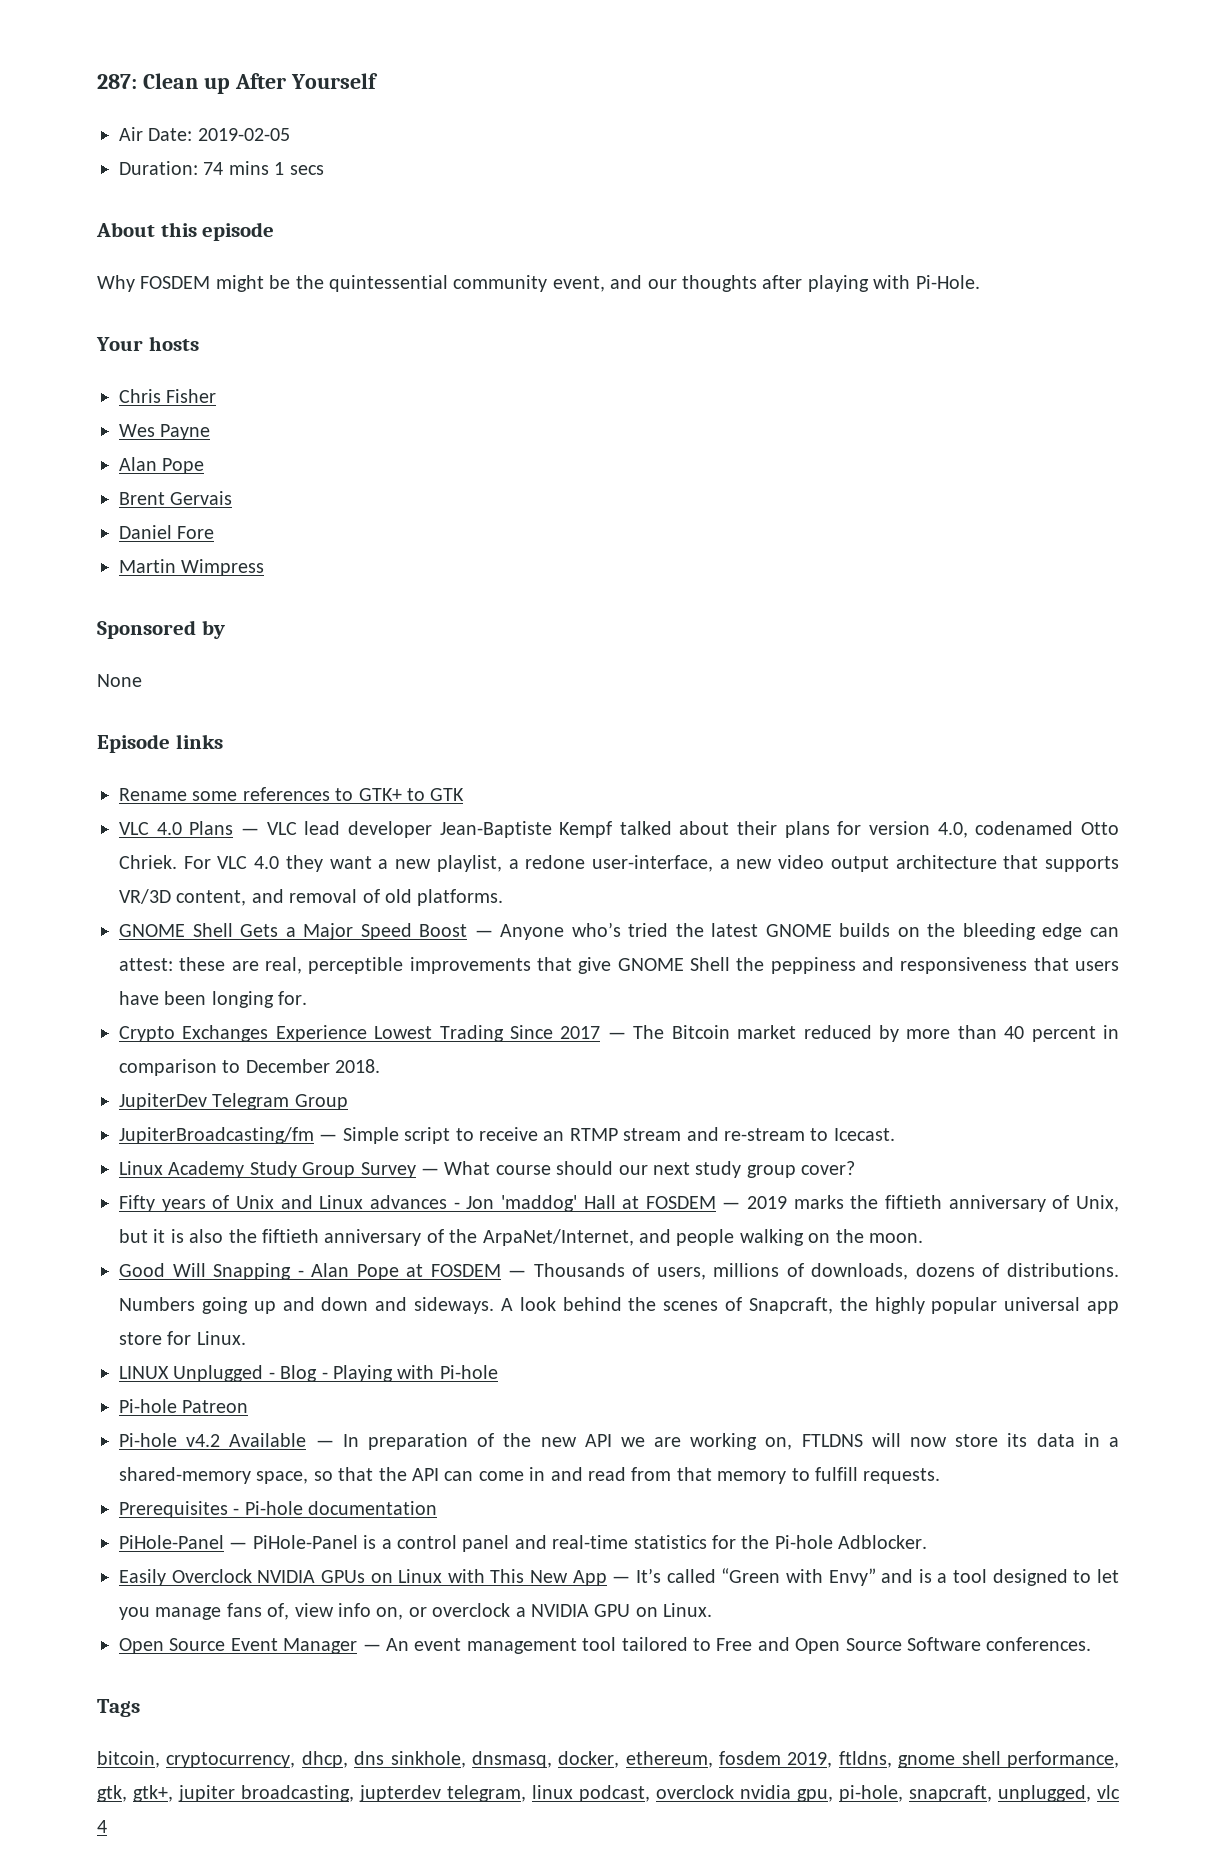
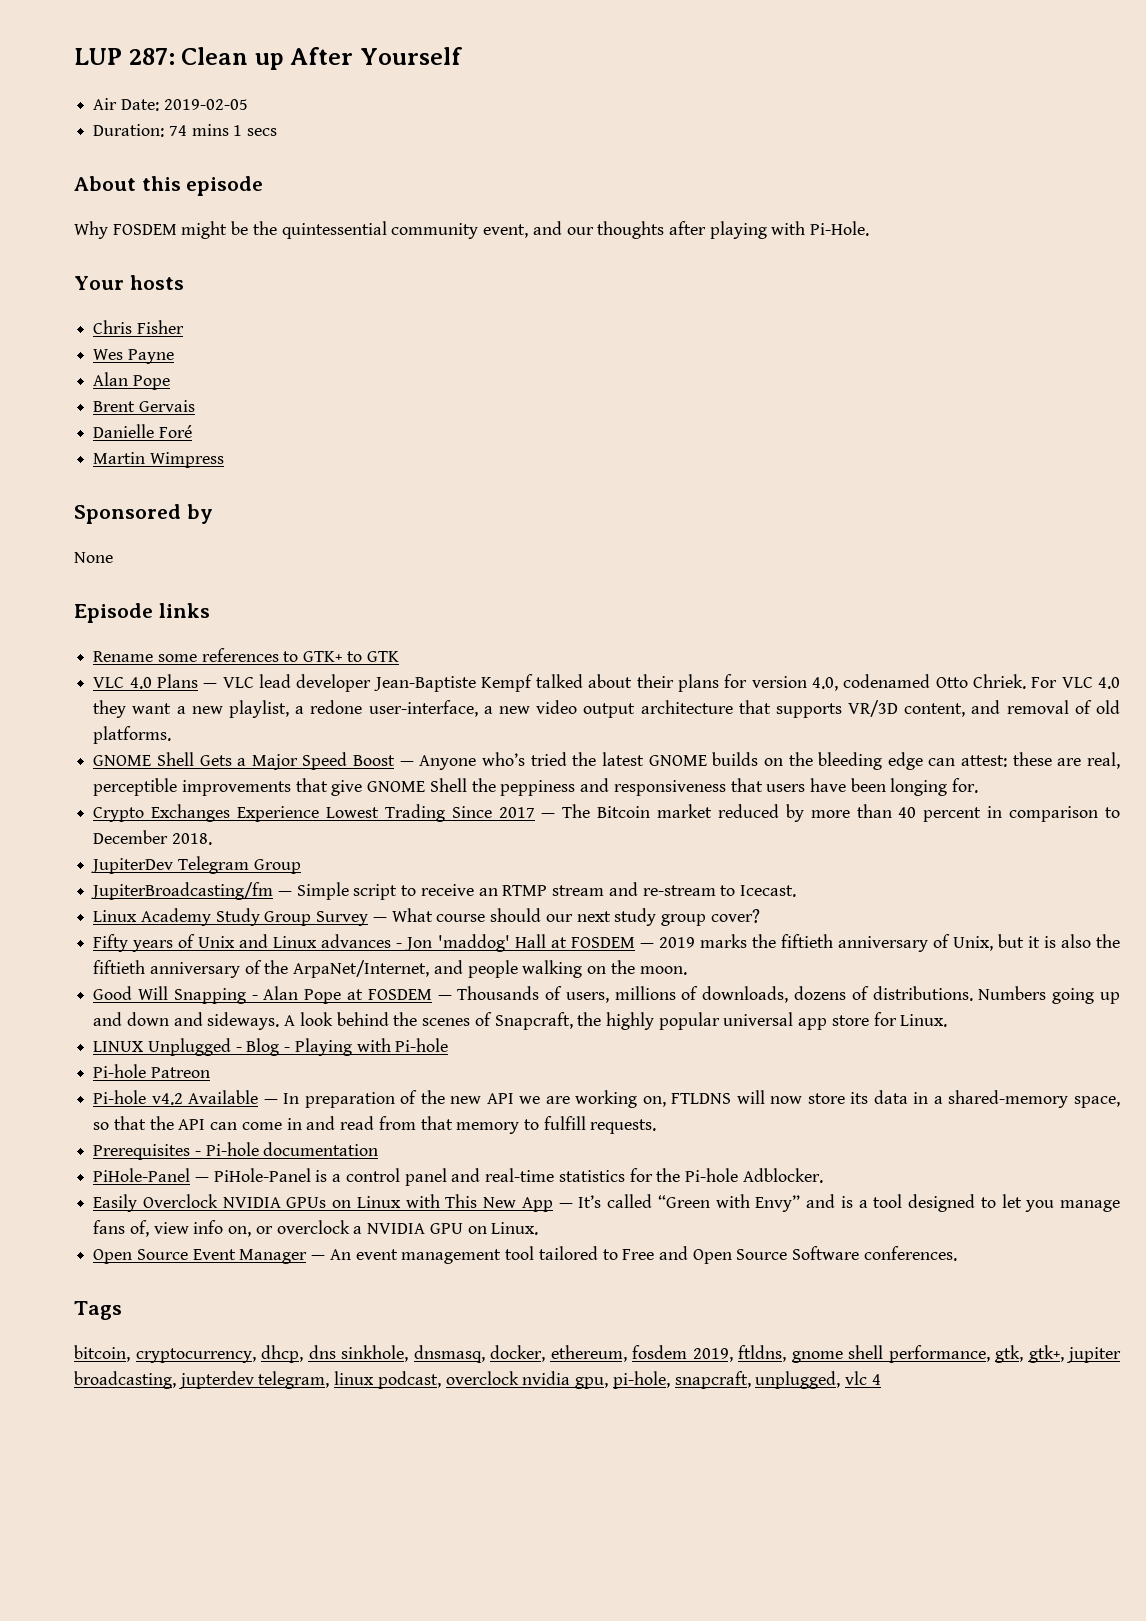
(97, 81) none -> [74,48,122,65] LUP
[119,525,215,539] Daniel Fore -> [93,424,192,438] Danielle Foré

